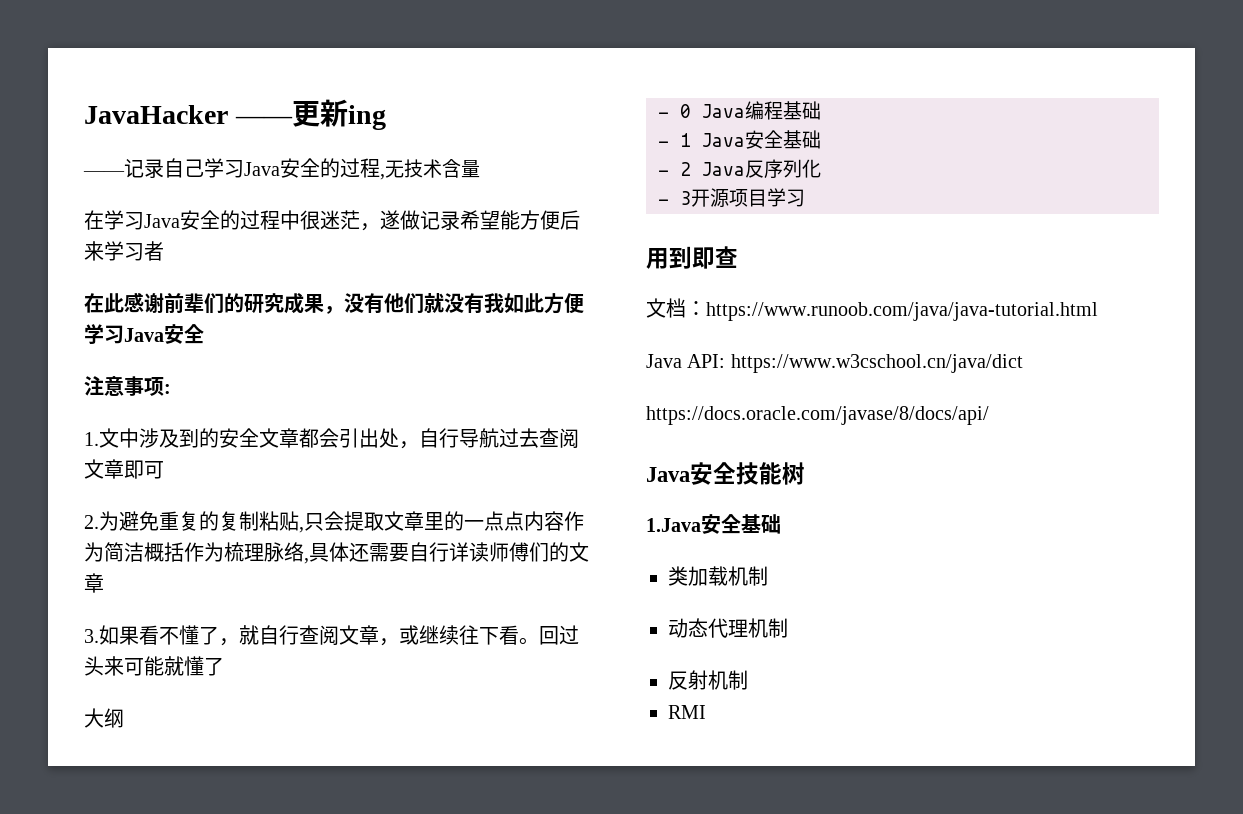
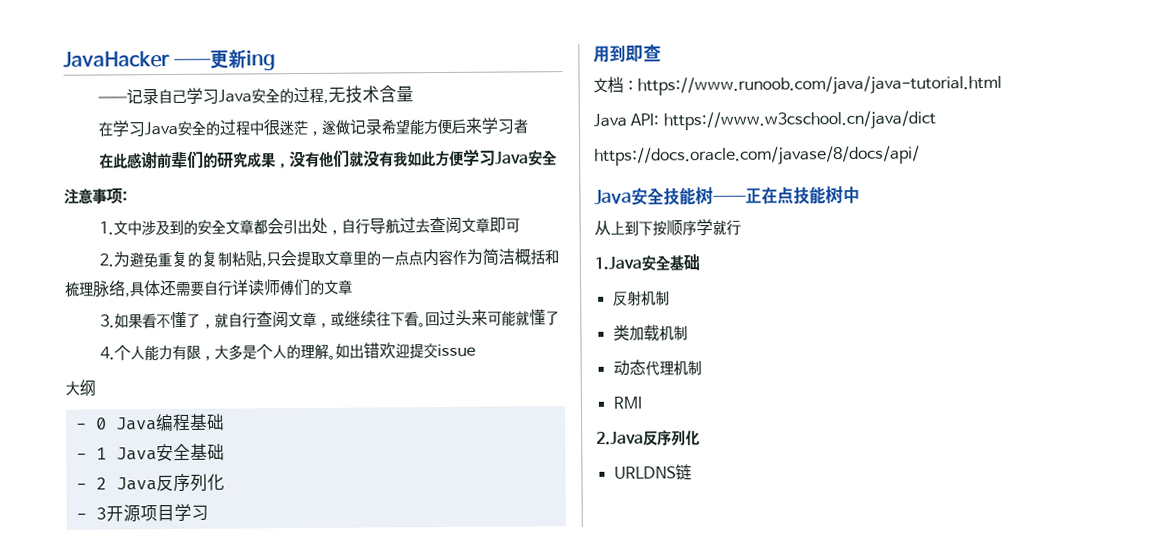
[184,542,224,562] 作为 -> [543,249,559,265] 和
(224, 666) none -> [99,342,476,361] // 4.个人能力有限，大多是个人的理解。如出错欢迎提交issue
(805, 473) none -> [713,185,860,205] [594,219,741,236] ——正在点技能树中 // 从上到下按顺序学就行
(781, 524) none -> [612,290,670,306] // 反射机制
[668,670,748,690] [668,705,706,719] 反射机制 // RMI -> [612,396,642,409] [596,430,700,446] [613,464,692,481] RMI // 2.Java反序列化 // URLDNS链

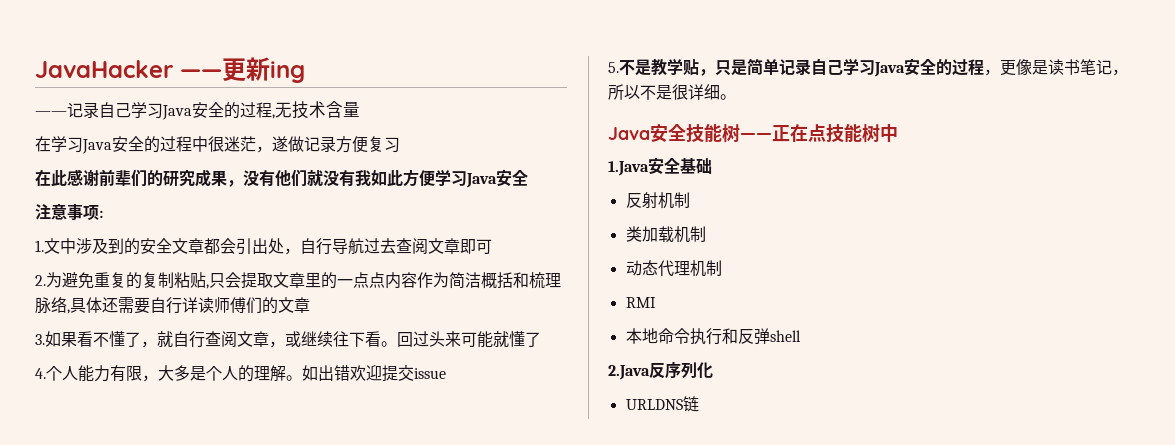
[380,117,528,135] 希望能方便后来学习者 -> [336,136,400,153] 方便复习
[65,379,96,397] [75,413,225,432] [75,443,225,462] [75,473,225,492] [75,503,209,523] [593,44,662,63] [593,74,1002,96] [593,110,936,131] [594,145,920,166] 大纲 // - 0 Java编程基础 // - 1 Java安全基础 // - 2 Java反序列化 // - 3开源项目学习 // 用到即查 // 文档：https://www.runoob.com/java/java-tutorial.html // Java API: https://www.w3cschool.cn/java/dict // https://docs.oracle.com/javase/8/docs/api/ -> [608,58,1128,77] [608,84,736,100] 5.不是教学贴，只是简单记录自己学习Java安全的过程，更像是读书笔记，所以不是很详细。
[594,219,741,236] // 从上到下按顺序学就行 -> (898, 133) none
(642, 402) none -> [625,328,801,345] // 本地命令执行和反弹shell

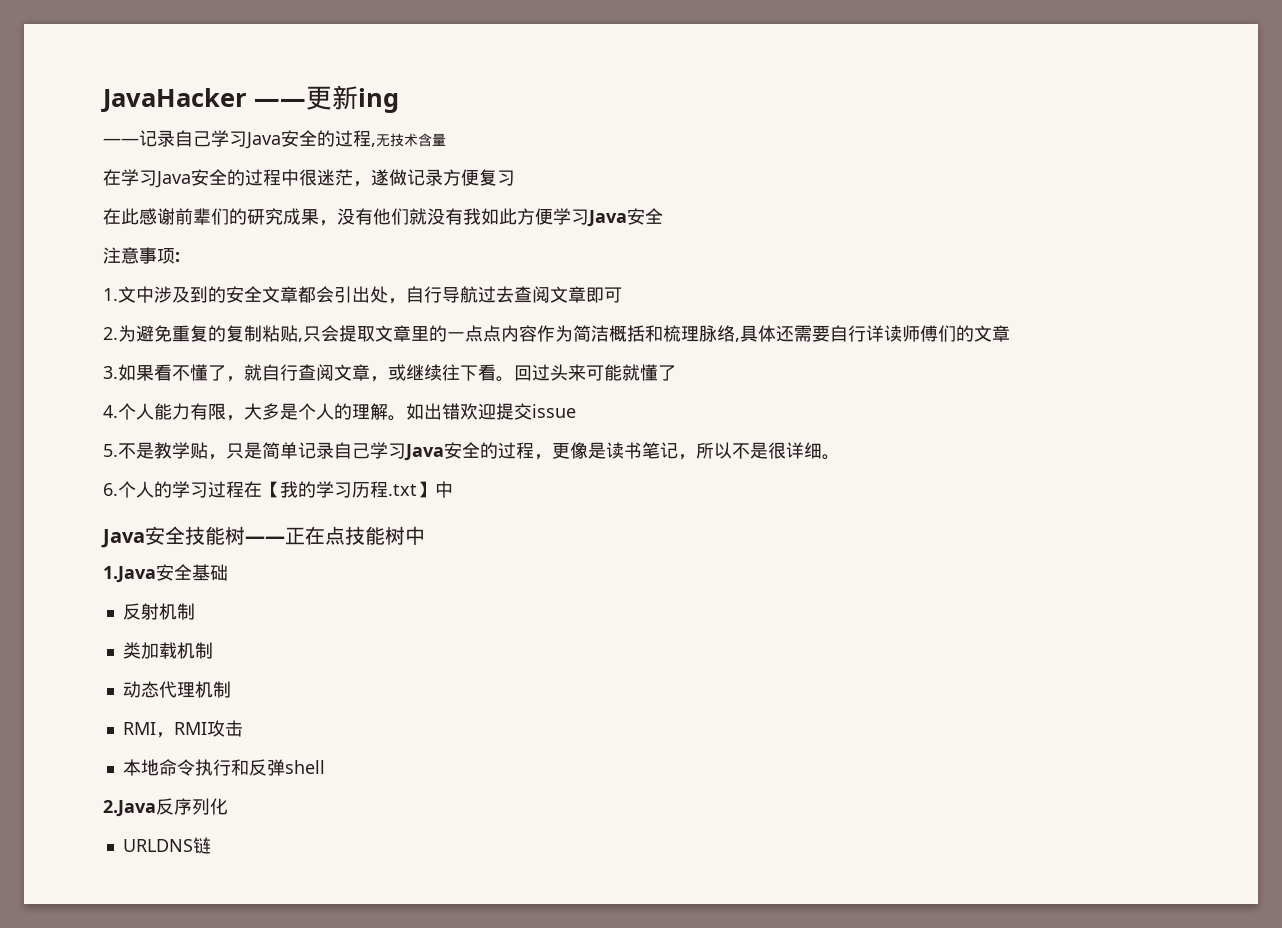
(736, 97) none -> [103,481,453,498] // 6.个人的学习过程在【我的学习历程.txt】中
(656, 302) none -> [155,720,243,738] ，RMI攻击

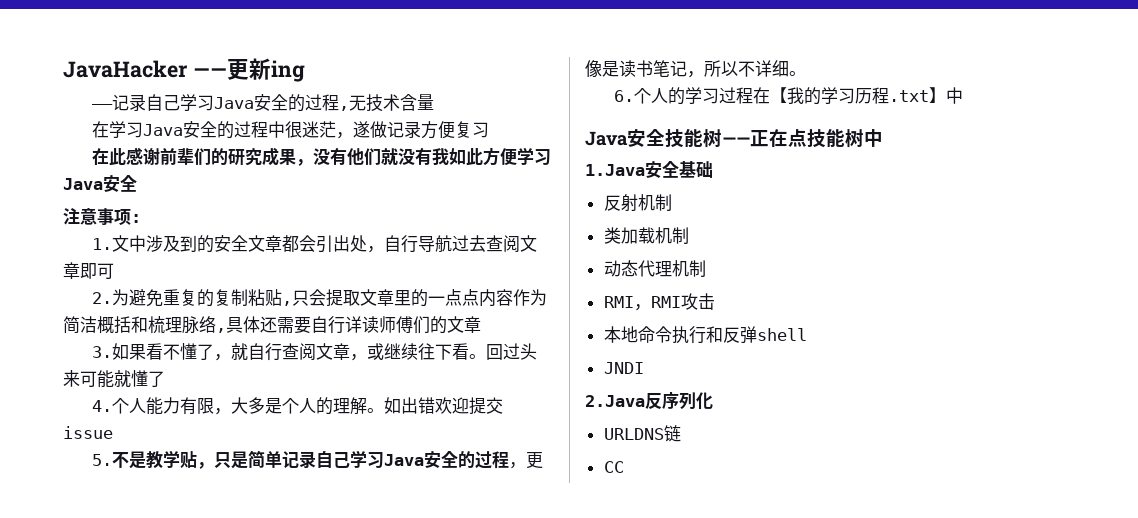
[750,442,786,459] 是很 -> (755, 69) none
(325, 767) none -> [603,362,644,374] // JNDI
(211, 845) none -> [603,461,624,473] // CC

